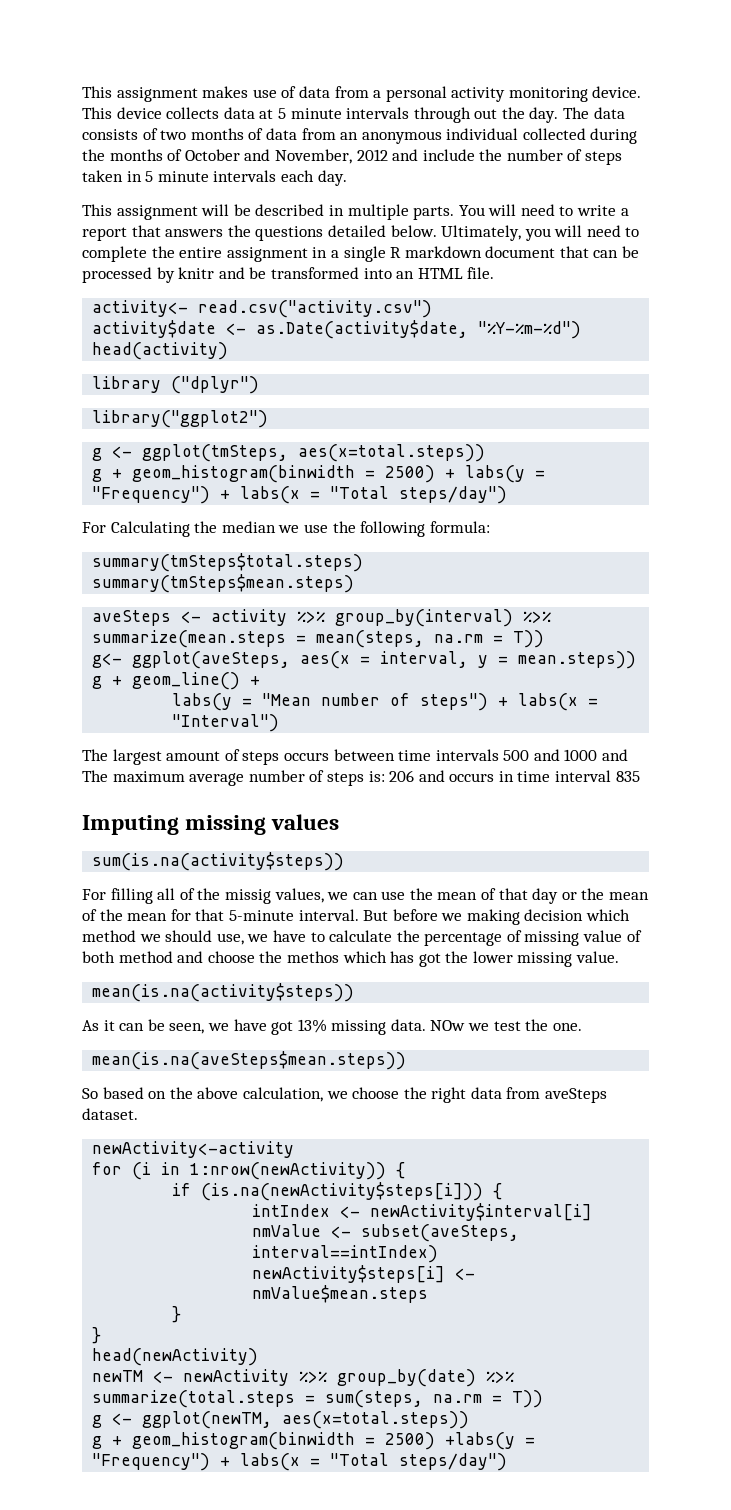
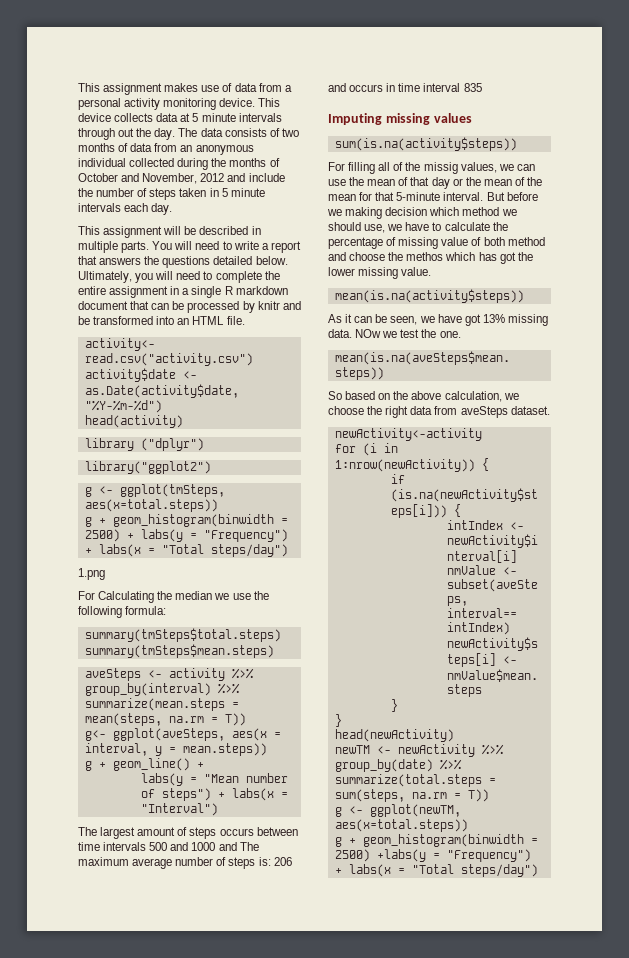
(508, 495) none -> [78,568,105,580] // 1.png

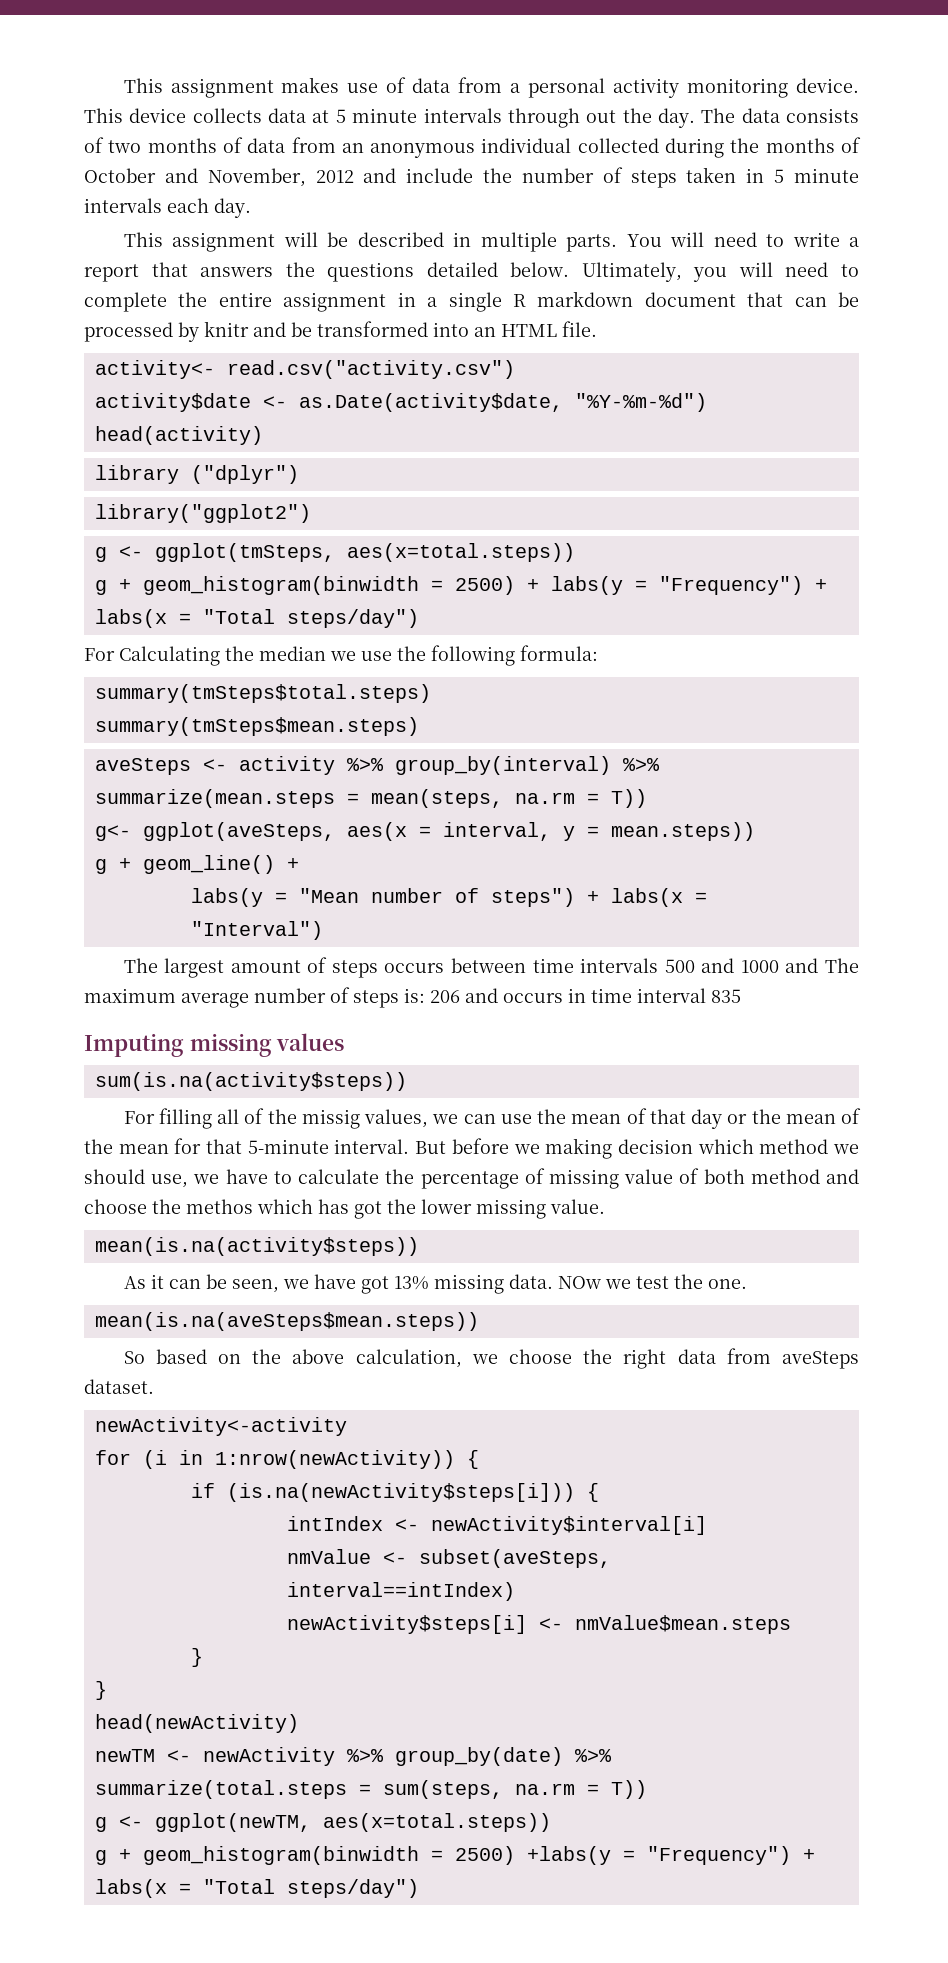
[78,568,105,580] // 1.png -> (419, 618) none

